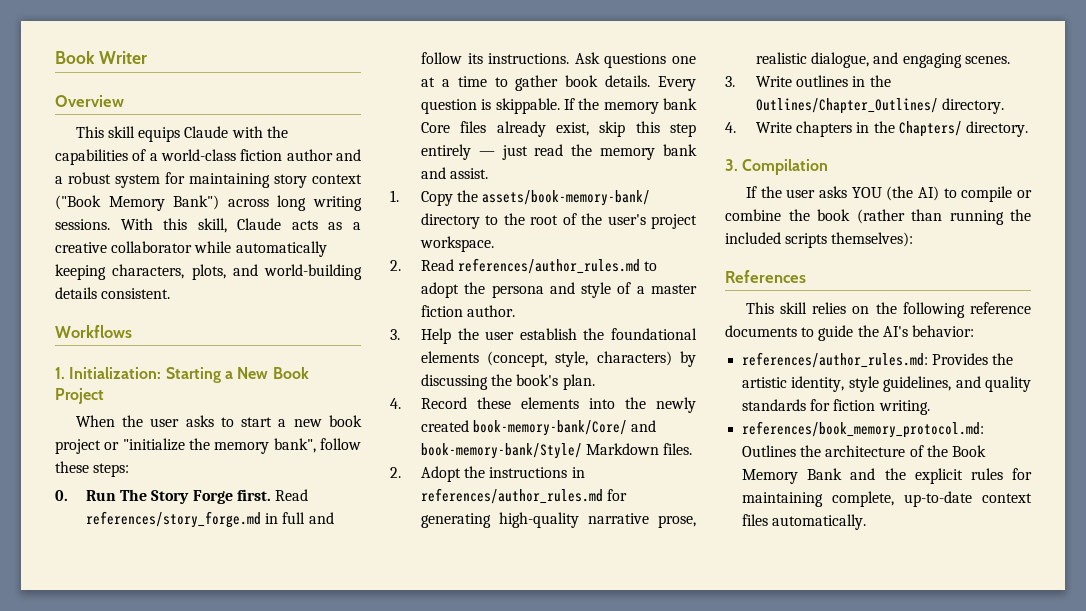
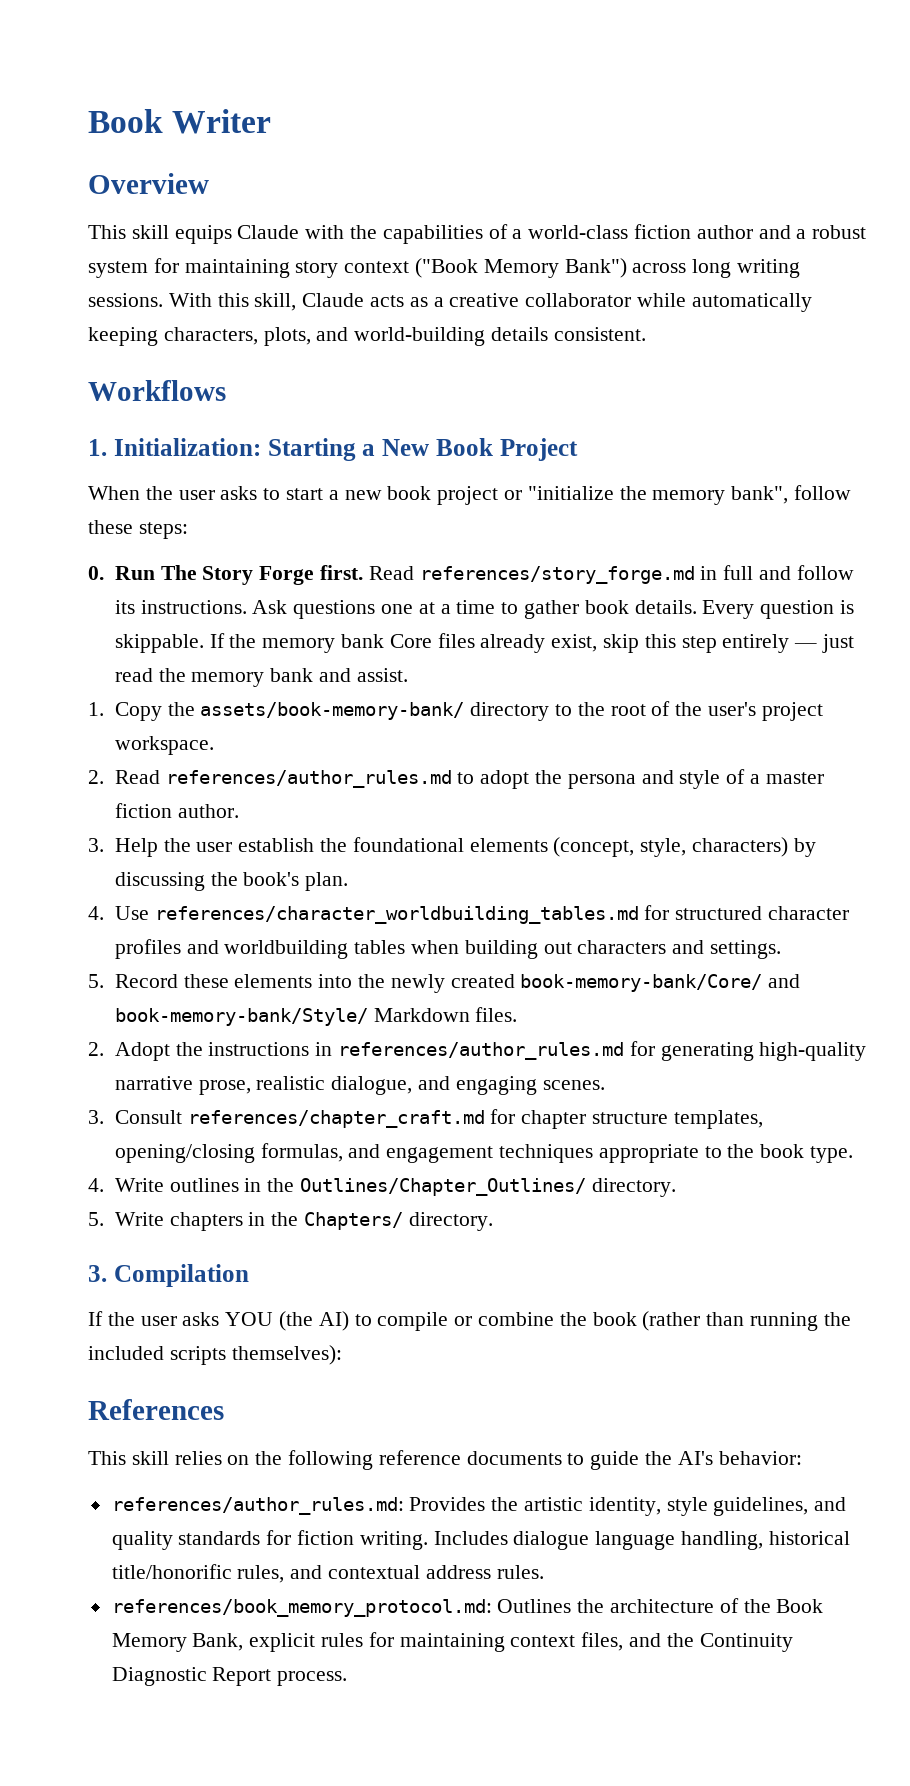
(401, 403) none -> [114,905,849,924] [114,939,781,959] [88,974,104,988] Use references/character_worldbuilding_tables.md for structured character profiles and worldbuilding tables when building out characters and settings. // 5.
(735, 81) none -> [114,1109,763,1129] [114,1143,853,1163] [88,1178,104,1192] Consult references/chapter_craft.md for chapter structure templates, opening/closing formulas, and engagement techniques appropriate to the book type. // 4.
[725,122,736,133] 4. -> [88,1212,104,1226] 5.
(930, 407) none -> [433,1531,850,1550] [111,1564,544,1583] Includes dialogue language handling, historical title/honorific rules, and contextual address rules.
[807,468,906,480] Bank and the -> [192,1633,244,1651] Bank,
[832,491,1032,507] [742,514,867,530] complete, up-to-date context files automatically. -> [510,1632,793,1652] [111,1667,348,1686] context files, and the Continuity Diagnostic Report process.

